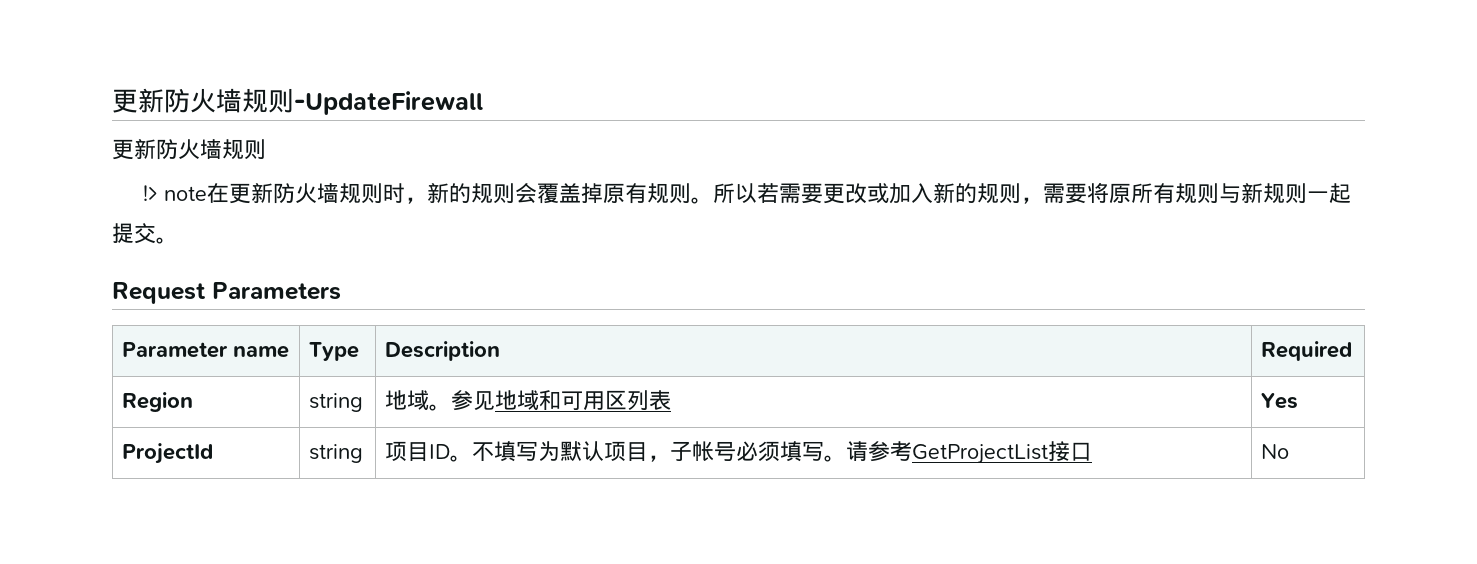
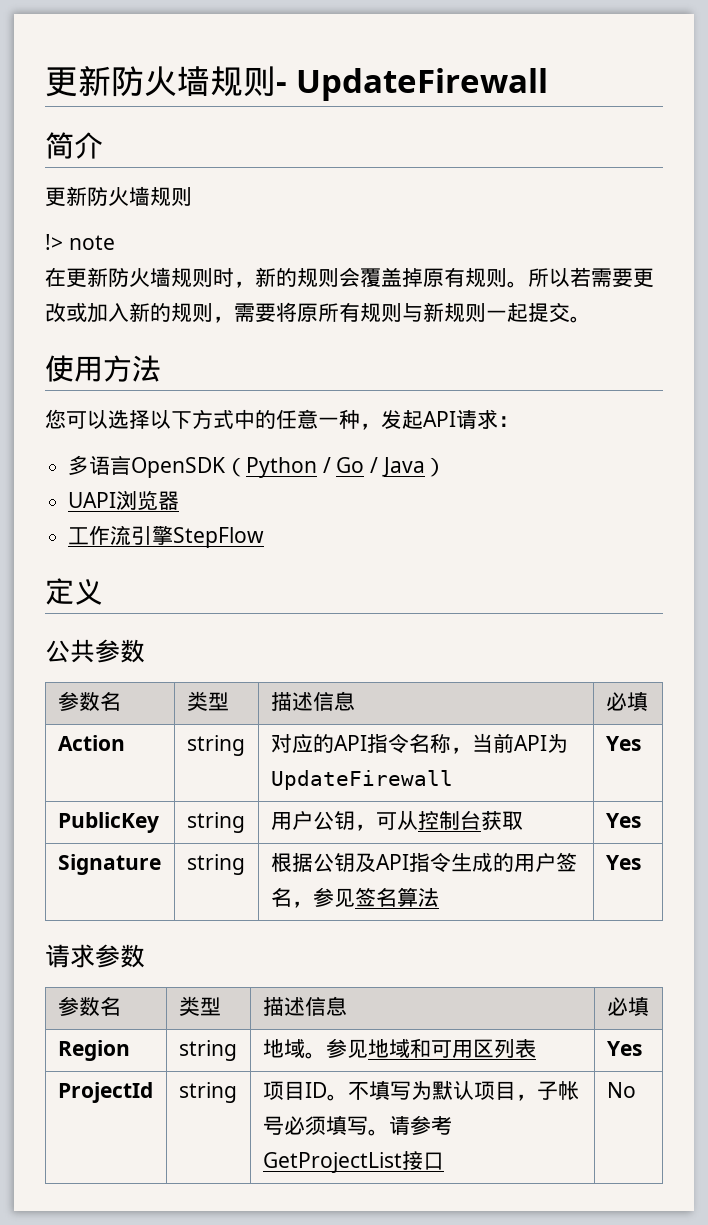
[112,88,483,115] 更新防火墙规则-UpdateFirewall -> [45,66,548,101] [45,132,103,159] 更新防火墙规则- UpdateFirewall // 简介
(208, 193) none -> (115, 242) //
[112,282,341,304] [122,342,290,358] [309,342,360,361] [385,341,501,361] [1261,341,1353,361] Request Parameters // Parameter name | Type | Description | Required -> [45,355,161,382] [45,409,519,430] [68,455,446,478] [68,490,180,510] [68,525,265,548] [45,578,103,605] [45,639,145,663] [57,691,121,711] [186,691,229,711] [270,691,355,711] [605,691,648,712] [57,735,125,751] [186,735,245,756] [270,733,568,754] [270,770,453,790] [605,736,641,751] [57,812,159,833] [186,812,245,833] [270,810,523,831] [605,813,641,828] [57,854,161,875] [186,854,245,875] [270,852,577,873] [270,887,439,908] [605,855,641,870] [45,944,145,968] [57,996,121,1016] [178,996,221,1016] [262,996,347,1016] [606,996,649,1017] 使用方法 // 您可以选择以下方式中的任意一种，发起API请求： // 多语言OpenSDK（Python / Go / Java） // UAPI浏览器 // 工作流引擎StepFlow // 定义 // 公共参数 // 参数名 | 类型 | 描述信息 | 必填 // Action | string | 对应的API指令名称，当前API为UpdateFirewall | Yes // PublicKey | string | 用户公钥，可从控制台获取 | Yes // Signature | string | 根据公钥及API指令生成的用户签名，参见签名算法 | Yes // 请求参数 // 参数名 | 类型 | 描述信息 | 必填

